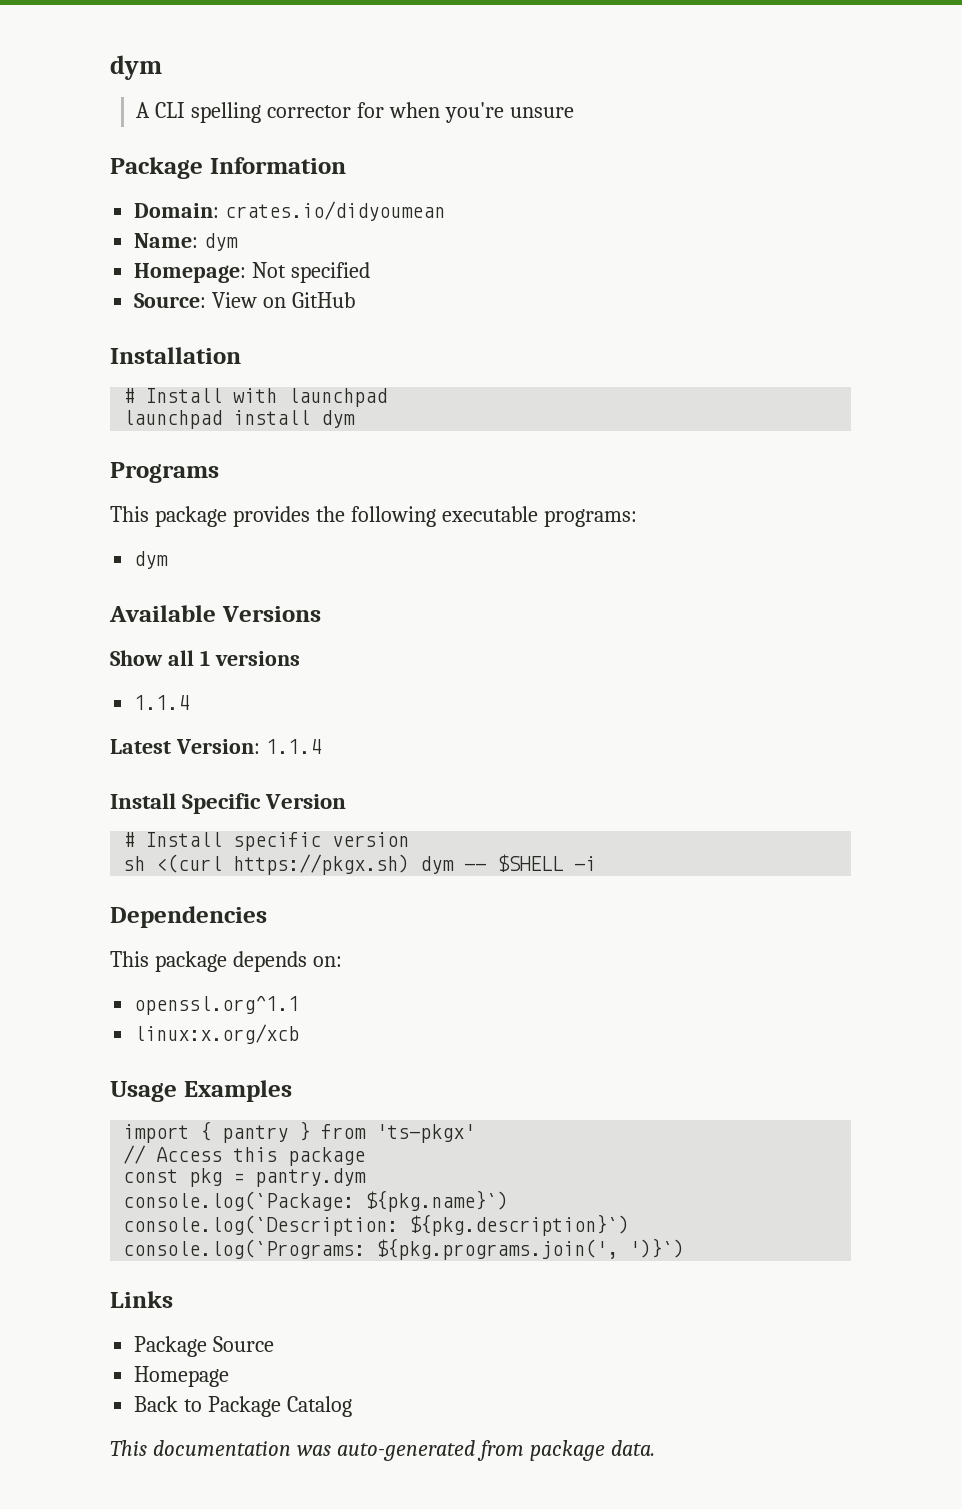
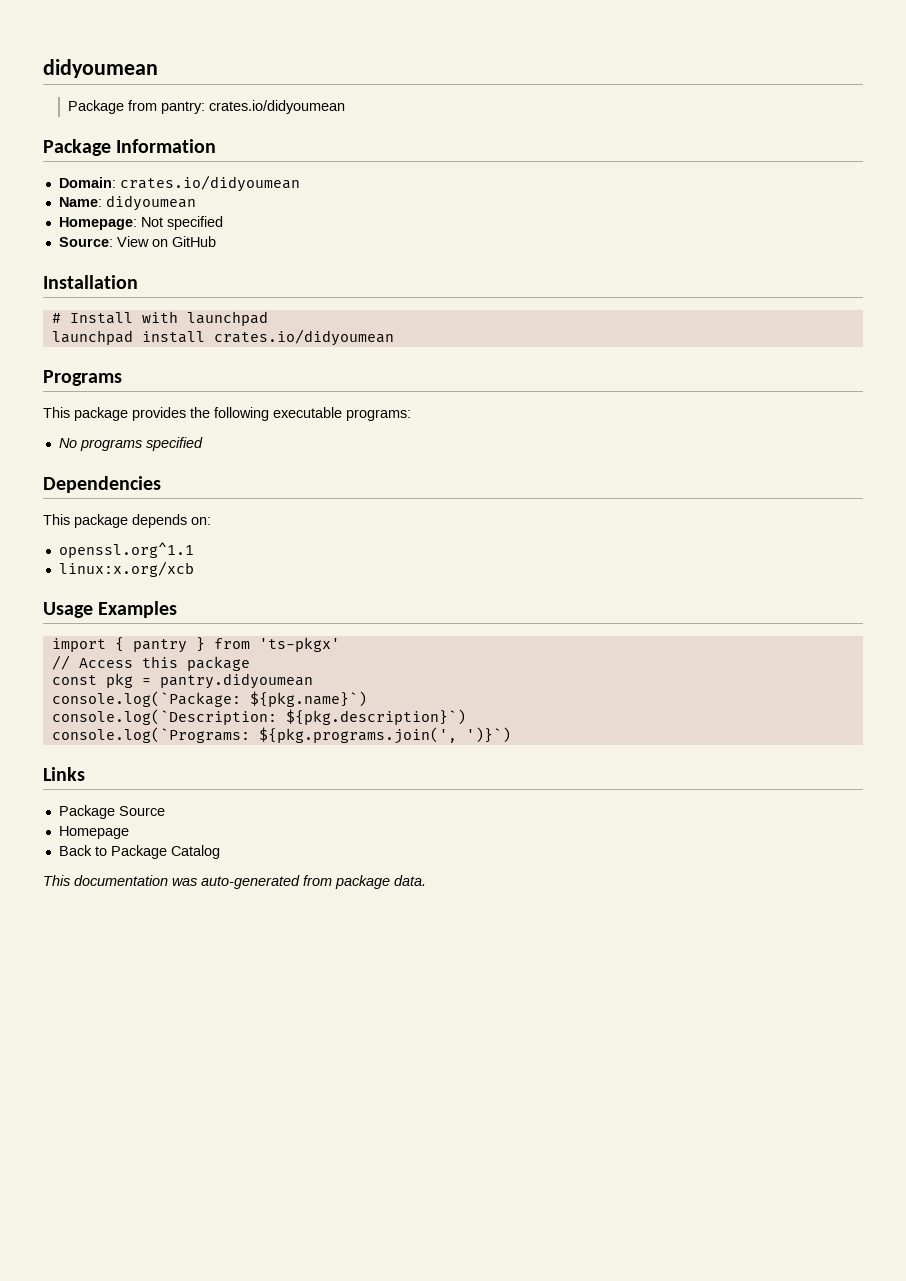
[110,55,162,80] [136,102,574,123] dym // A CLI spelling corrector for when you're unsure -> [43,59,158,78] [67,100,345,114] didyoumean // Package from pantry: crates.io/didyoumean
[204,233,239,251] dym -> [105,195,196,211] didyoumean
[321,410,356,428] dym -> [213,329,394,346] crates.io/didyoumean
[134,551,169,569] [109,605,321,622] [110,650,300,666] [134,695,190,710] [110,739,321,754] [110,793,347,814] [123,832,410,851] [123,854,597,875] dym // Available Versions // Show all 1 versions // 1.1.4 // Latest Version: 1.1.4 // Install Specific Version // # Install specific version // sh <(curl https://pkgx.sh) dym -- $SHELL -i -> [58,437,203,451] No programs specified
[255,1168,367,1187] pantry.dym -> [159,673,313,689] pantry.didyoumean

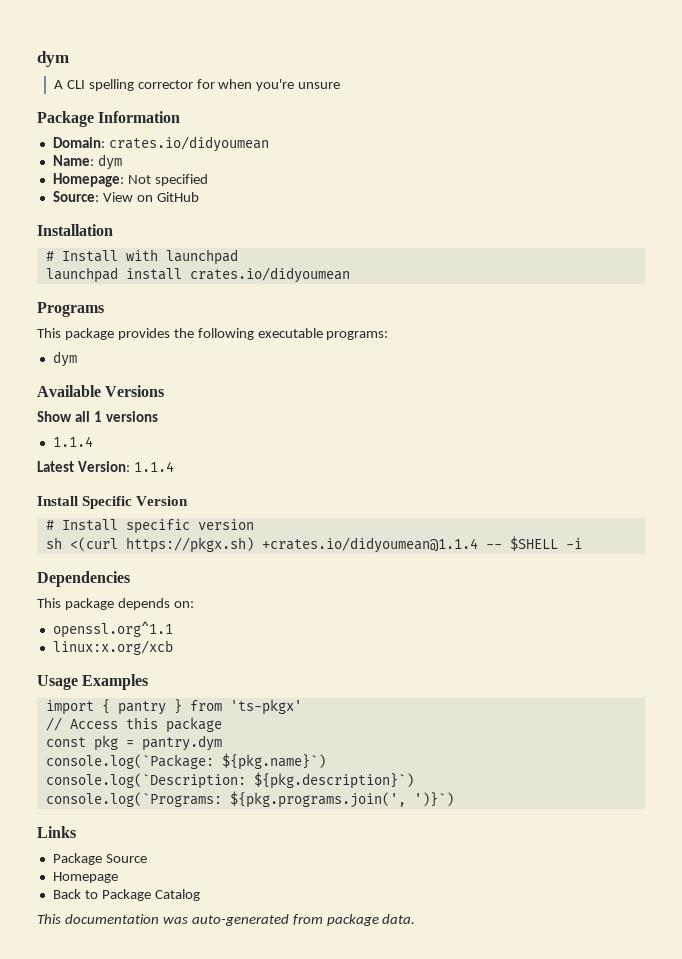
[43,59,158,78] [67,100,345,114] didyoumean // Package from pantry: crates.io/didyoumean -> [37,51,69,67] [53,79,341,91] dym // A CLI spelling corrector for when you're unsure
[105,195,196,211] didyoumean -> [97,154,122,170] dym
[58,437,203,451] No programs specified -> [52,351,77,367] [37,385,165,397] [37,411,158,422] [52,436,93,447] [37,461,174,472] [37,496,189,509] [45,519,254,534] [45,536,582,553] dym // Available Versions // Show all 1 versions // 1.1.4 // Latest Version: 1.1.4 // Install Specific Version // # Install specific version // sh <(curl https://pkgx.sh) +crates.io/didyoumean@1.1.4 -- $SHELL -i
[159,673,313,689] pantry.didyoumean -> [141,735,222,751] pantry.dym

